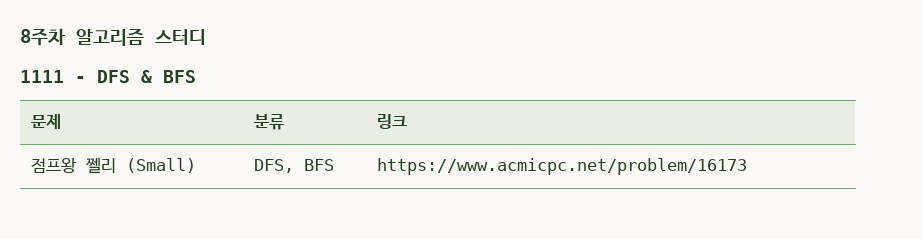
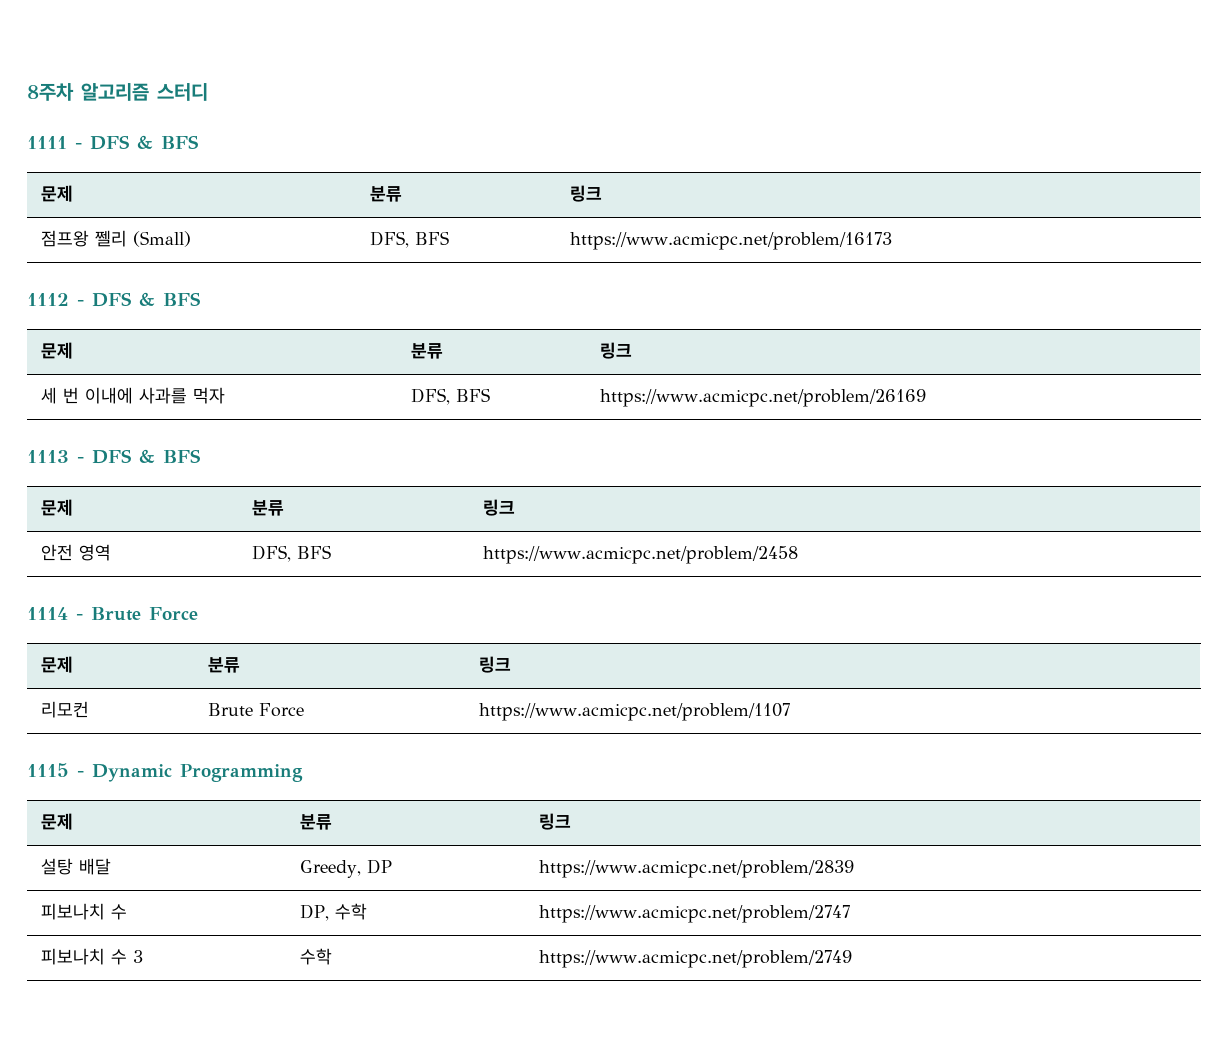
(748, 166) none -> [27,292,201,307] [41,342,74,359] [411,343,444,359] [600,342,633,359] [41,387,226,404] [411,388,491,405] [600,389,927,407] [27,449,201,464] [41,499,74,516] [252,500,285,516] [483,499,516,516] [41,544,112,561] [252,545,332,562] [483,546,799,564] [27,607,198,621] [41,656,74,673] [208,657,241,673] [479,656,512,673] [41,701,90,718] [208,703,305,717] [479,703,791,721] [27,763,303,782] [41,813,74,830] [300,814,333,830] [539,813,572,830] [41,858,112,875] [300,859,393,878] [539,860,855,878] [41,903,128,920] [300,903,368,921] [539,905,851,923] [41,948,144,965] [300,948,333,965] [539,950,853,968] // 1112 - DFS & BFS // 문제 | 분류 | 링크 // 세 번 이내에 사과를 먹자 | DFS, BFS | https://www.acmicpc.net/problem/26169 // 1113 - DFS & BFS // 문제 | 분류 | 링크 // 안전 영역 | DFS, BFS | https://www.acmicpc.net/problem/2458 // 1114 - Brute Force // 문제 | 분류 | 링크 // 리모컨 | Brute Force | https://www.acmicpc.net/problem/1107 // 1115 - Dynamic Programming // 문제 | 분류 | 링크 // 설탕 배달 | Greedy, DP | https://www.acmicpc.net/problem/2839 // 피보나치 수 | DP, 수학 | https://www.acmicpc.net/problem/2747 // 피보나치 수 3 | 수학 | https://www.acmicpc.net/problem/2749

